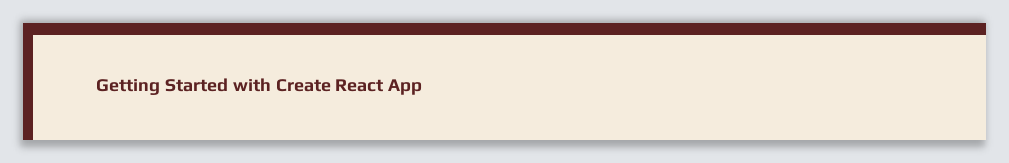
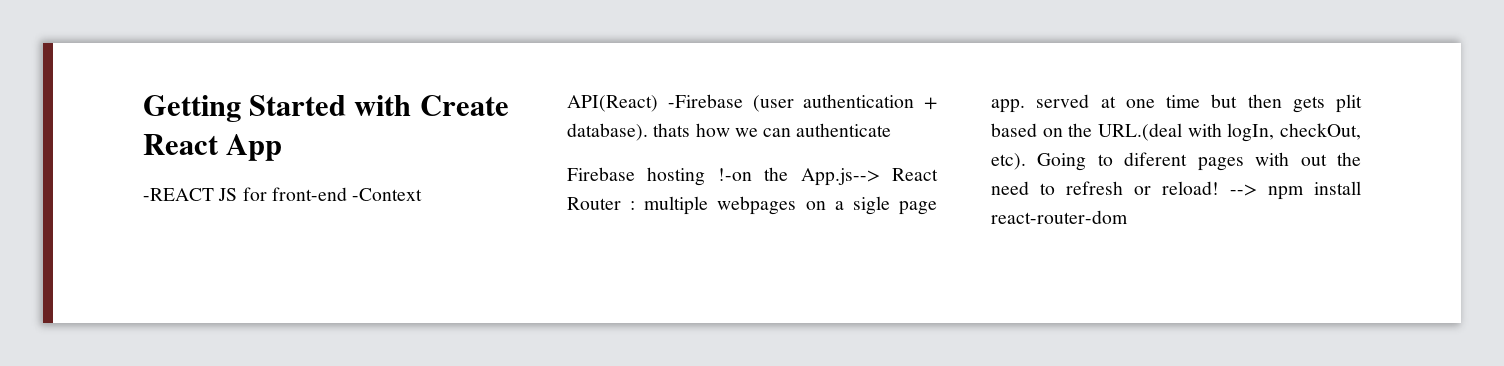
(423, 87) none -> [143,187,423,201] [567,94,937,112] [567,123,892,141] [567,167,938,186] [567,196,937,215] [991,94,1362,113] [991,123,1361,142] [991,152,1361,171] [991,181,1361,200] [991,210,1128,224] // -REACT JS for front-end -Context API(React) -Firebase (user authentication + database). thats how we can authenticate // Firebase hosting !-on the App.js--> React Router : multiple webpages on a sigle page app. served at one time but then gets plit based on the URL.(deal with logIn, checkOut, etc). Going to diferent pages with out the need to refresh or reload! --> npm install react-router-dom

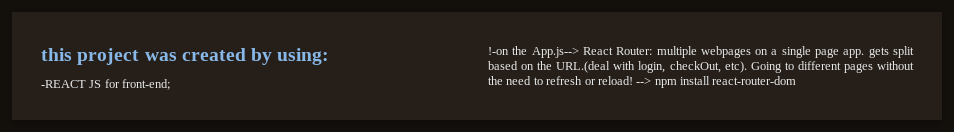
[143,95,509,122] [143,134,283,161] [143,187,423,201] [567,94,937,112] [567,123,892,141] [567,167,706,186] Getting Started with Create React App // -REACT JS for front-end -Context API(React) -Firebase (user authentication + database). thats how we can authenticate // Firebase hosting -> [41,48,330,65] [41,79,171,90] this project was created by using: // -REACT JS for front-end; //
[567,197,636,210] Router : -> [616,47,653,55] Router:
[852,196,890,215] sigle -> [781,46,811,58] single
[1036,94,1362,113] served at one time but then gets plit -> [868,46,915,58] gets split
[1227,123,1275,142] logIn, -> [638,61,666,73] login,
[1124,152,1327,171] diferent pages with out -> [797,61,914,73] different pages without

